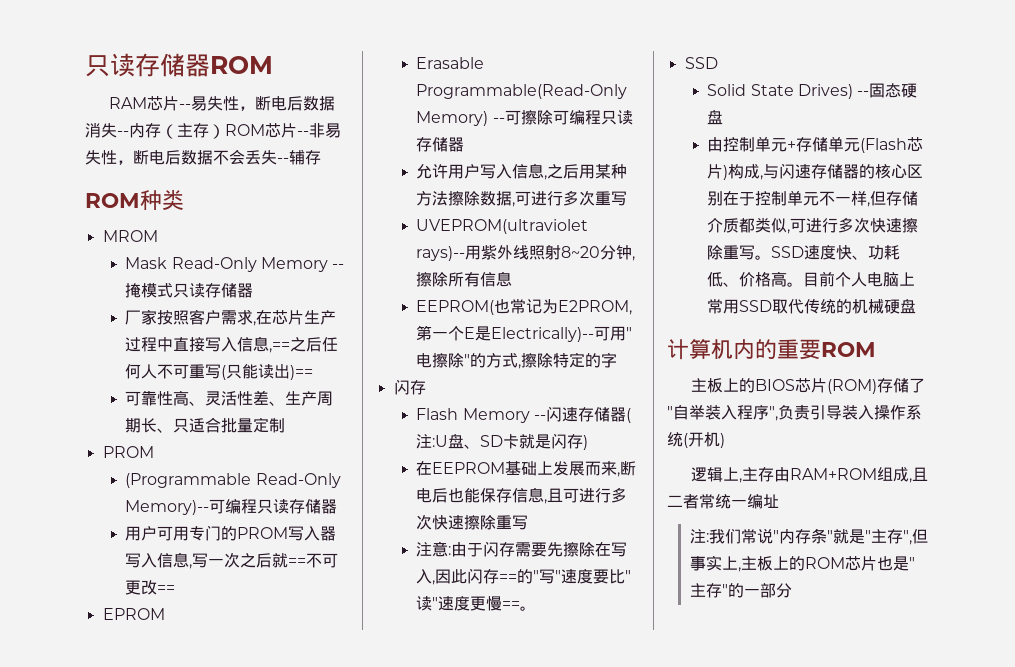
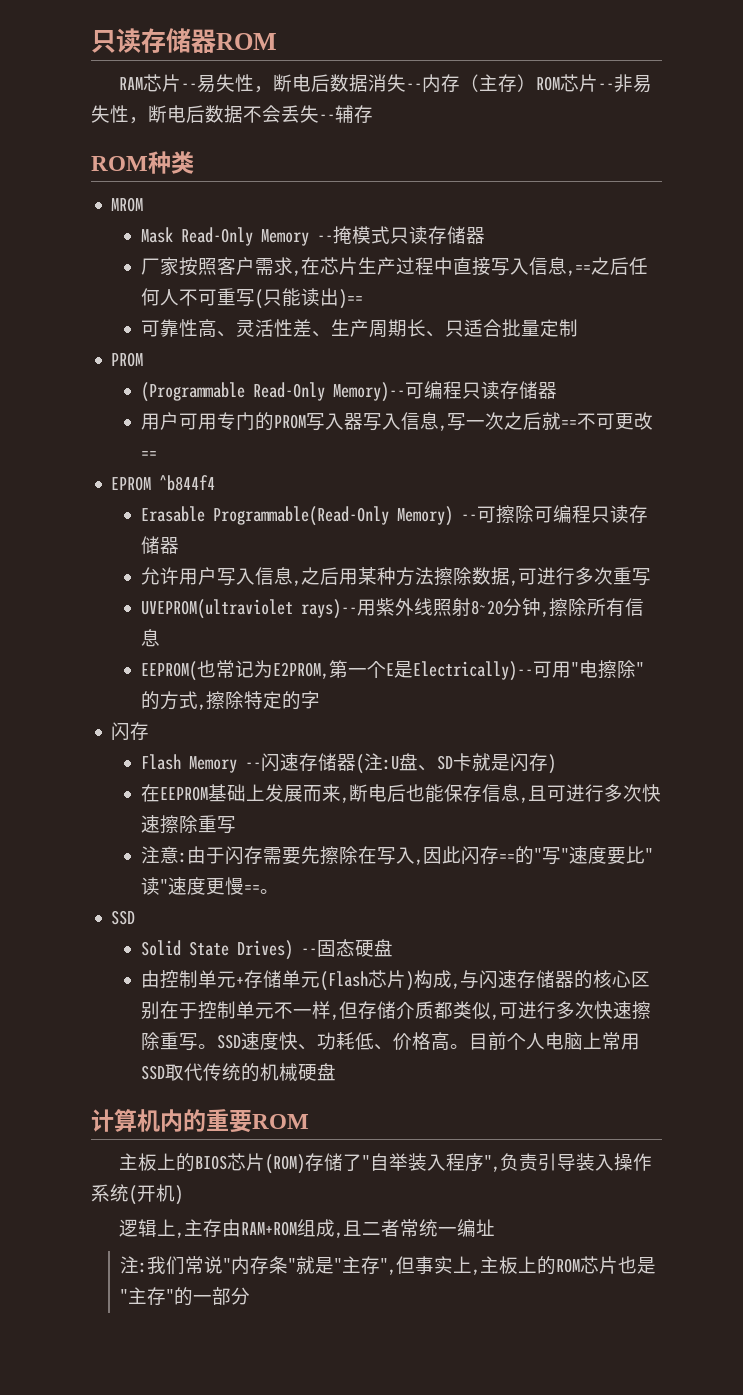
(165, 614) none -> [159,475,216,491] ^b844f4

